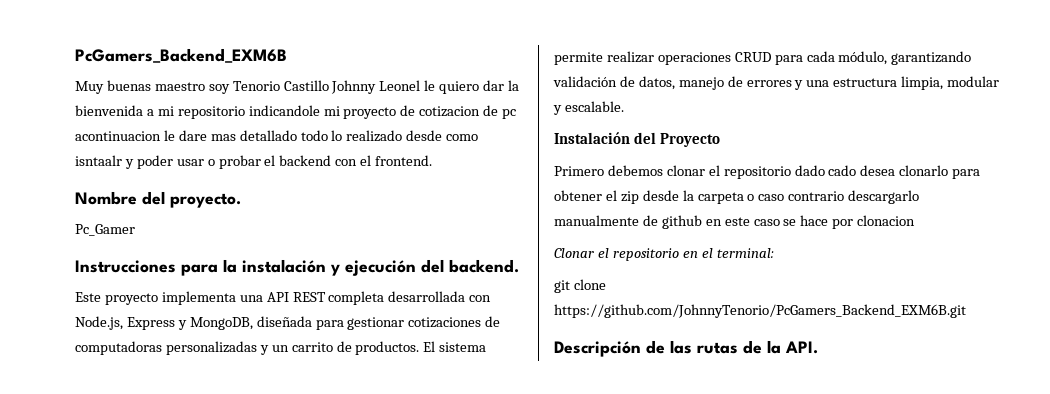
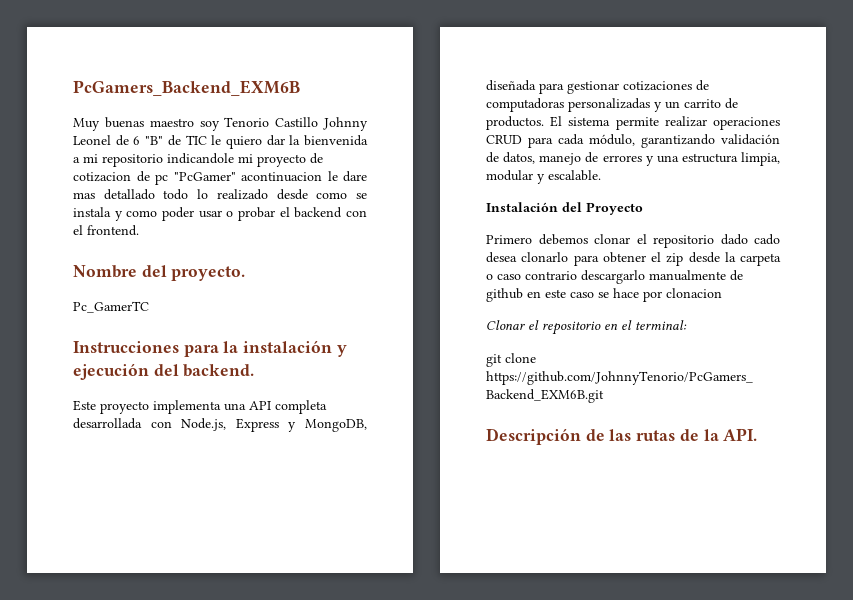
(421, 85) none -> [115,135,207,146] de 6 "B" de TIC
(517, 114) none -> [173,172,236,181] "PcGamer"
[75,155,134,169] isntaalr y -> [356,193,368,199] [73,207,158,221] se instala y como
[75,224,135,236] Pc_Gamer -> [73,301,149,313] Pc_GamerTC
[292,292,326,302] REST -> (271, 405) none

